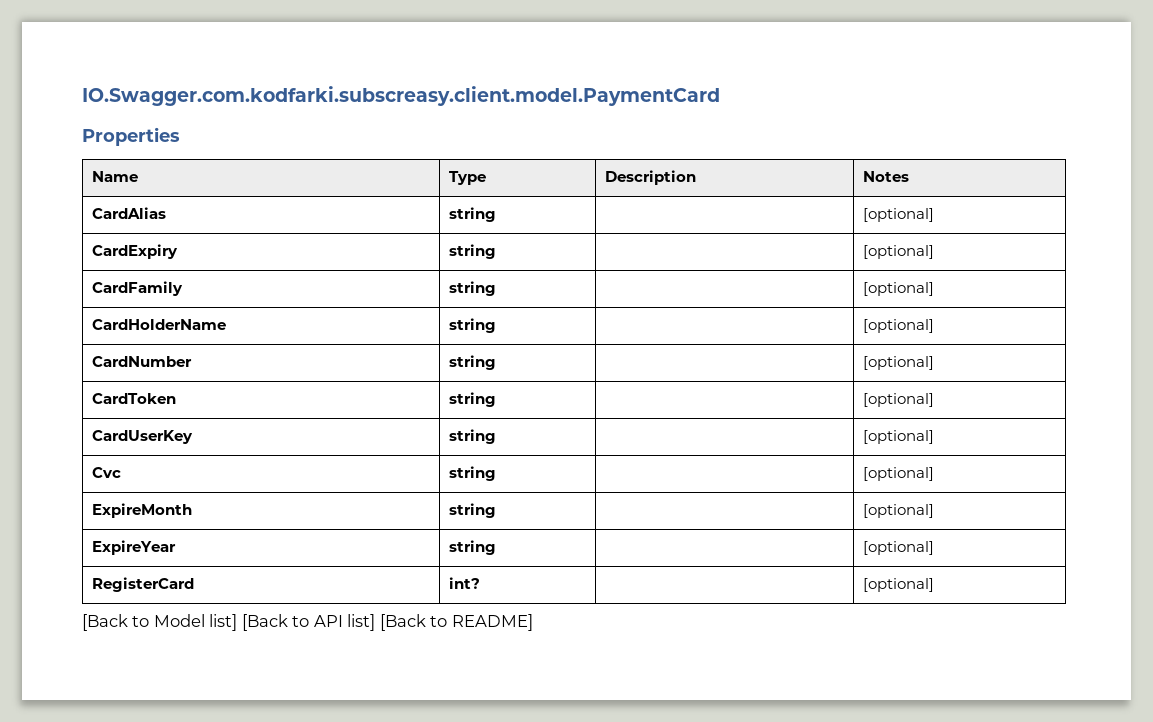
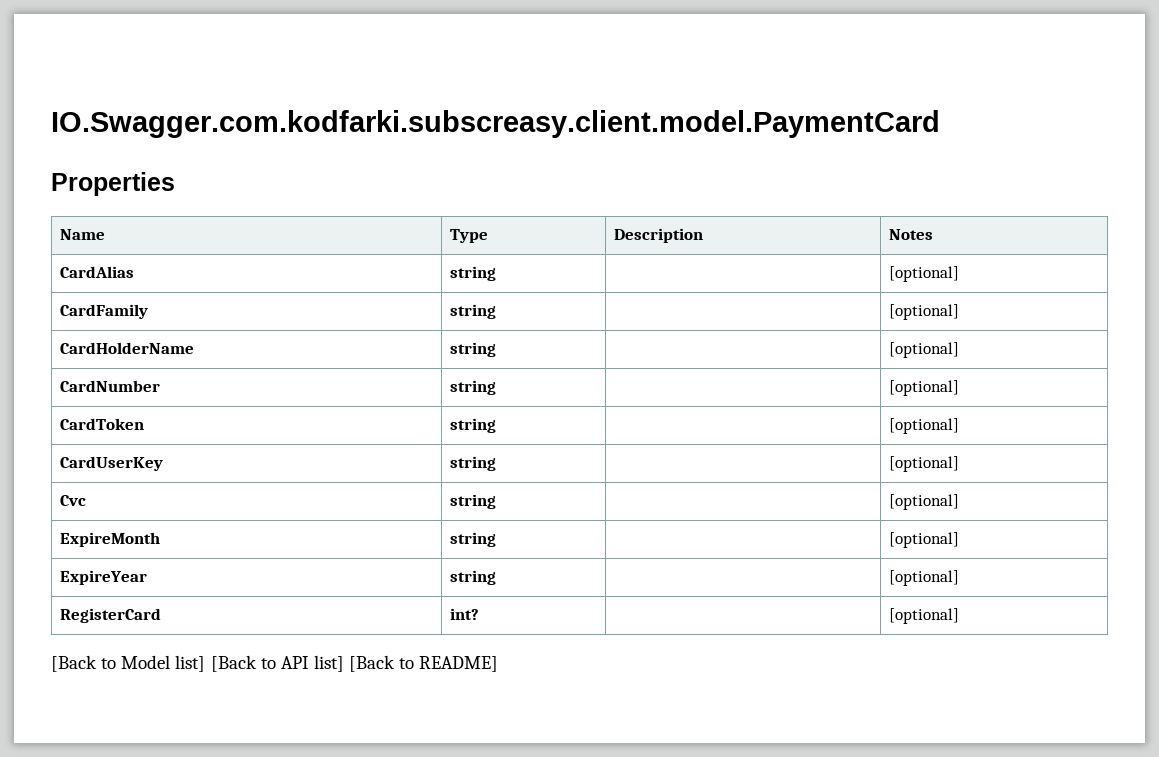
[91,244,178,259] [448,244,496,259] [862,245,934,259] // CardExpiry | string | | [optional] -> (959, 274) none

